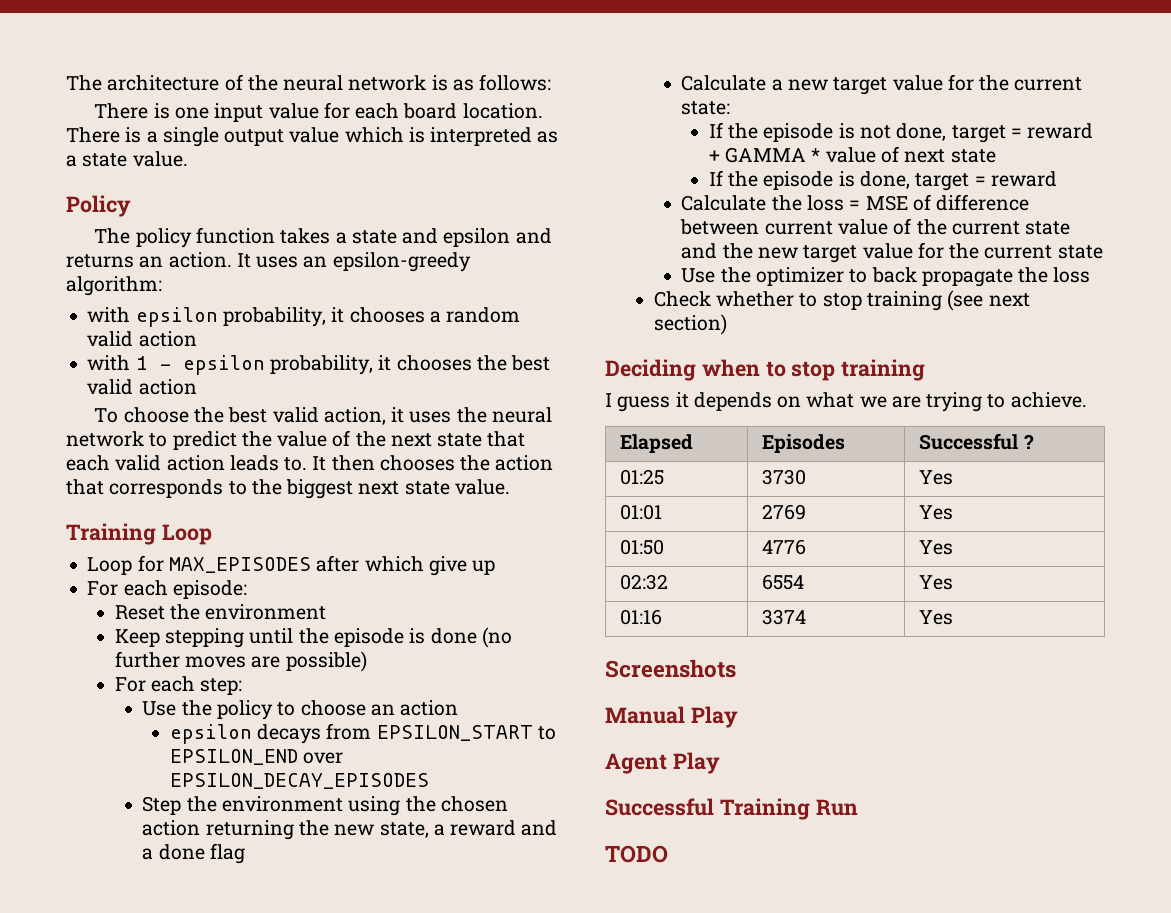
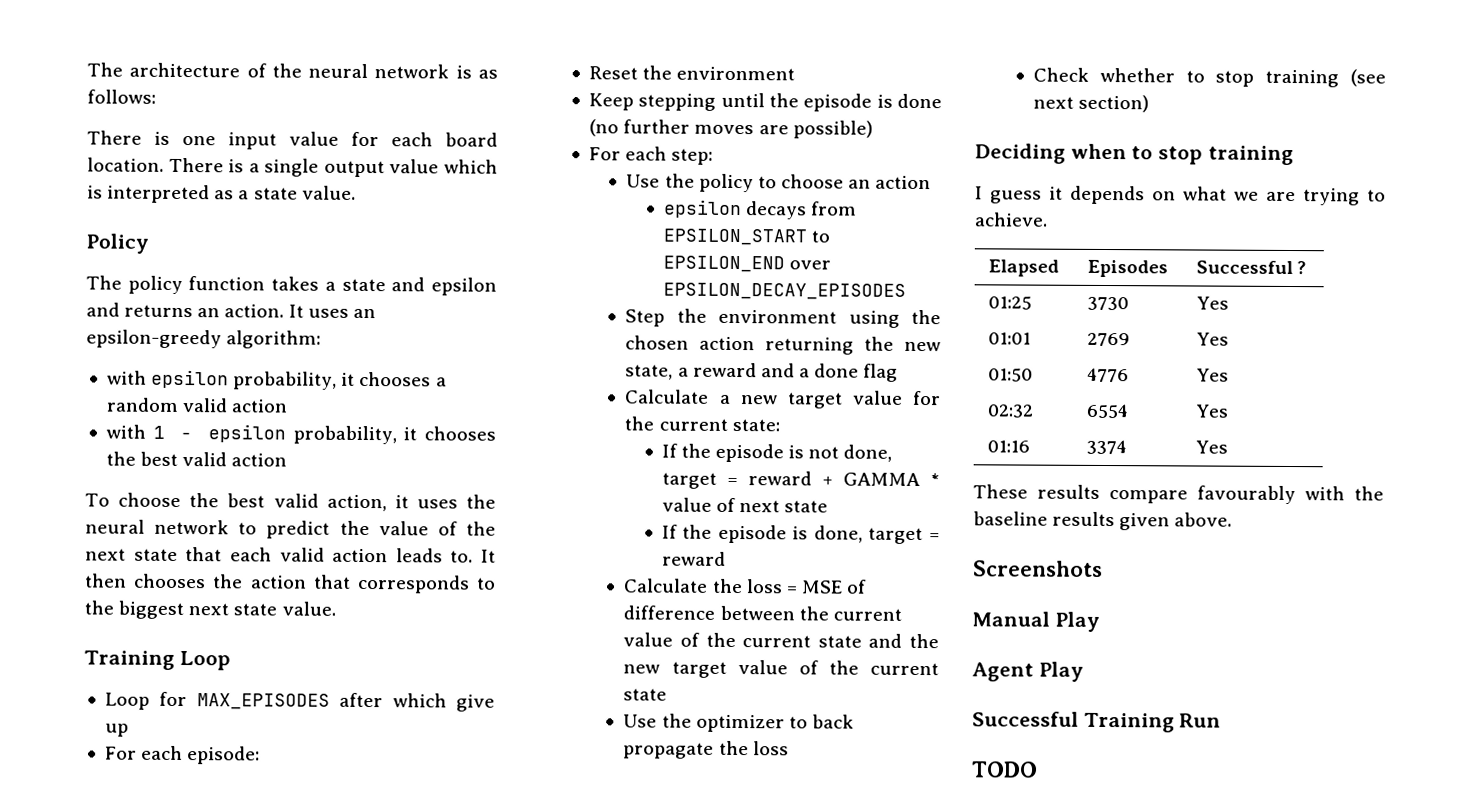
(760, 227) none -> [798,606,829,621] the
[917,242,944,259] for -> [798,660,819,675] of
(954, 617) none -> [973,484,1384,505] [973,511,1233,531] // These results compare favourably with the baseline results given above.

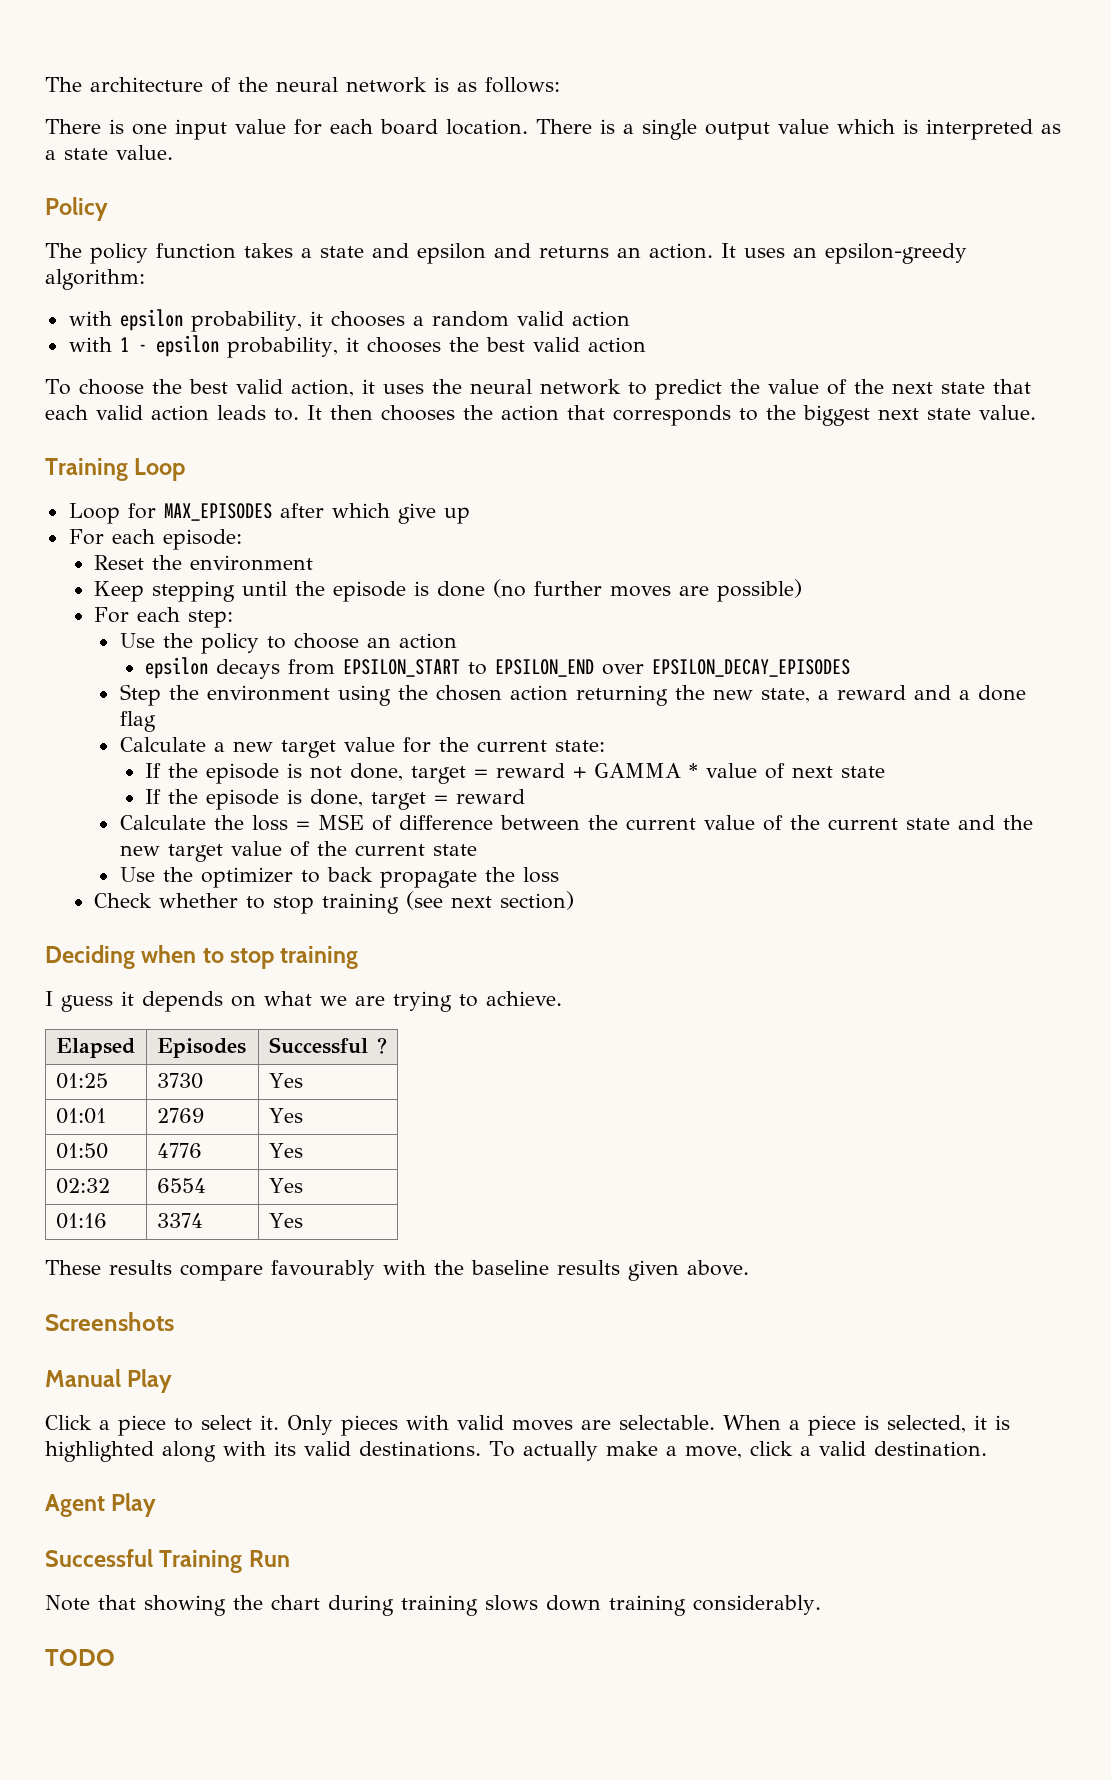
(1100, 621) none -> [45,1415,1010,1436] [45,1441,987,1462] // Click a piece to select it. Only pieces with valid moves are selectable. When a piece is selected, it is highlighted along with its valid destinations. To actually make a move, click a valid destination.
(1222, 720) none -> [45,1595,821,1616] // Note that showing the chart during training slows down training considerably.

